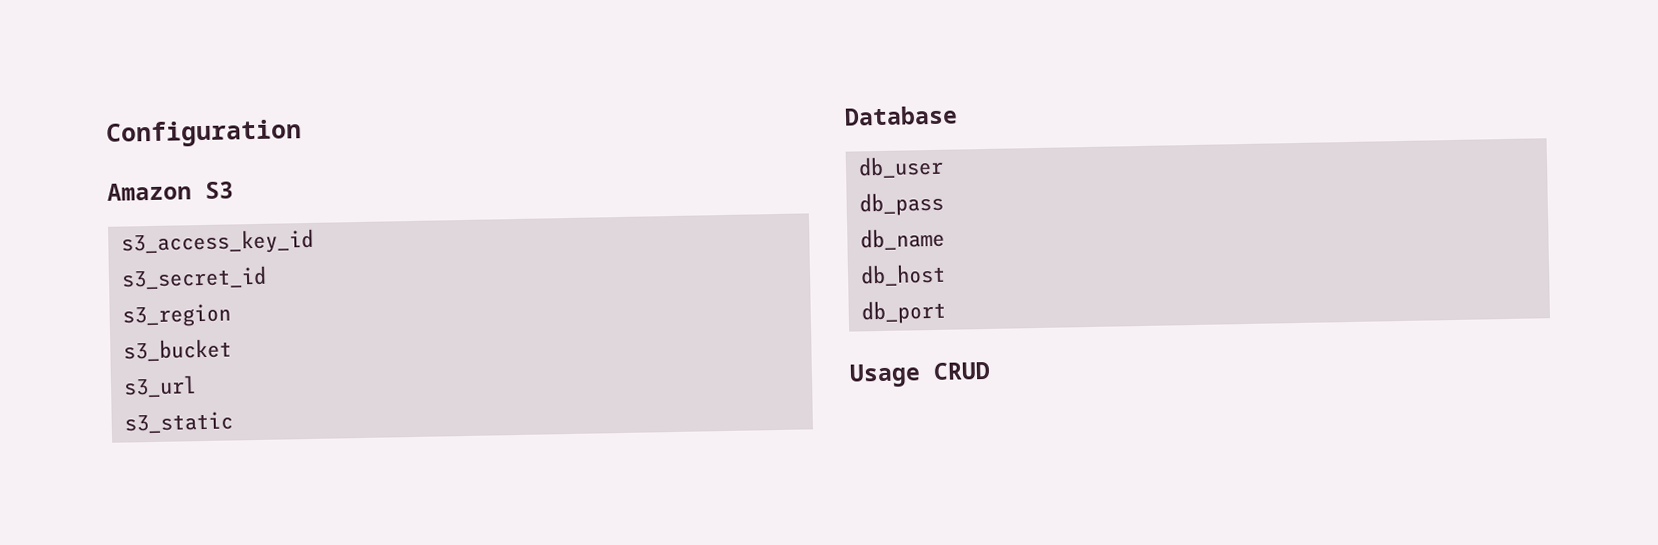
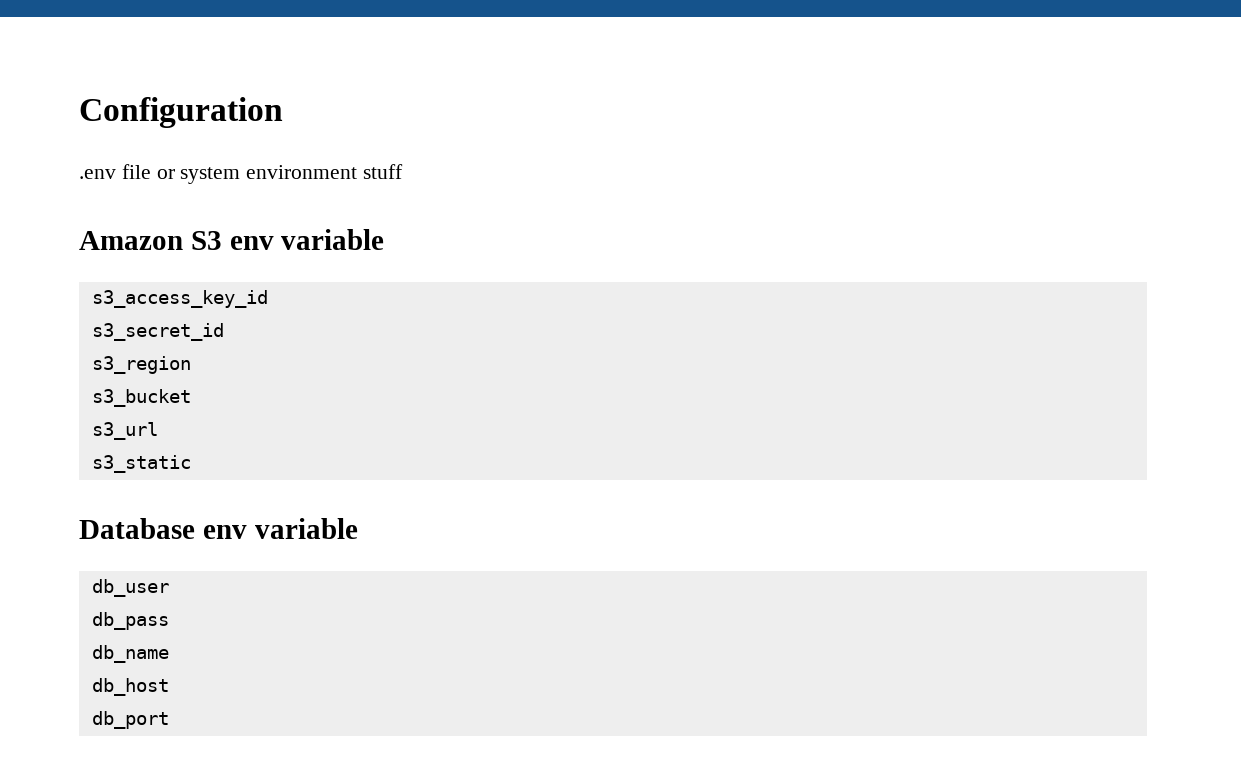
(302, 133) none -> [79,164,404,184] // .env file or system environment stuff
(234, 190) none -> [229,229,385,250] env variable
(958, 115) none -> [202,518,358,539] env variable
[849,361,991,388] // Usage CRUD -> (169, 720) none

